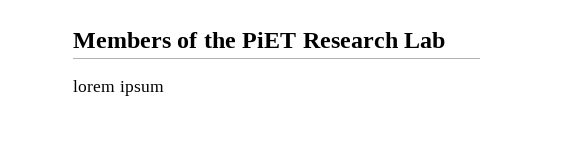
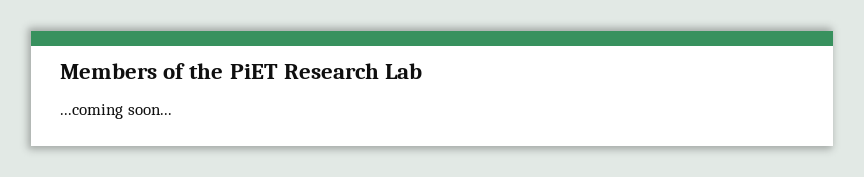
[73,80,164,96] lorem ipsum -> [60,104,172,119] ...coming soon...

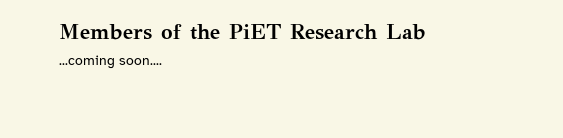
[127,107,172,115] soon... -> [119,58,162,65] soon....

